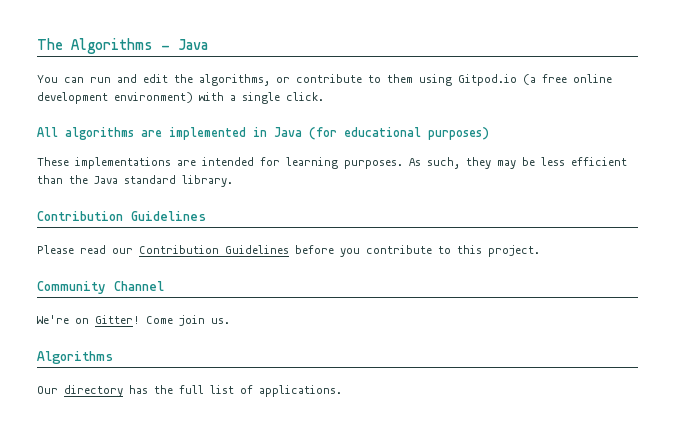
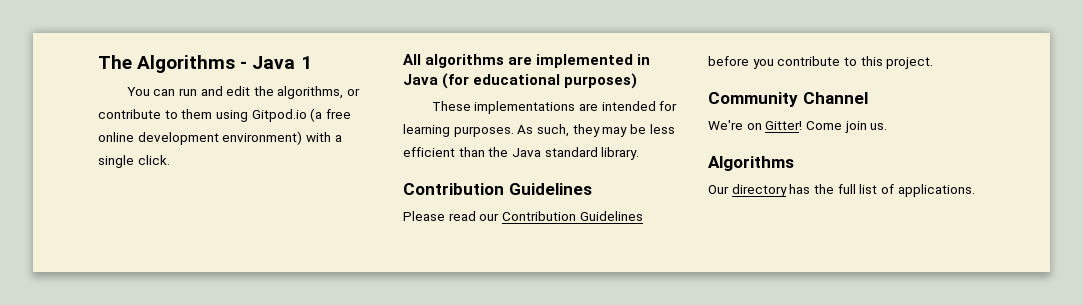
(208, 44) none -> [300,56,312,69] 1

